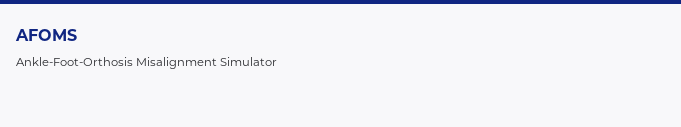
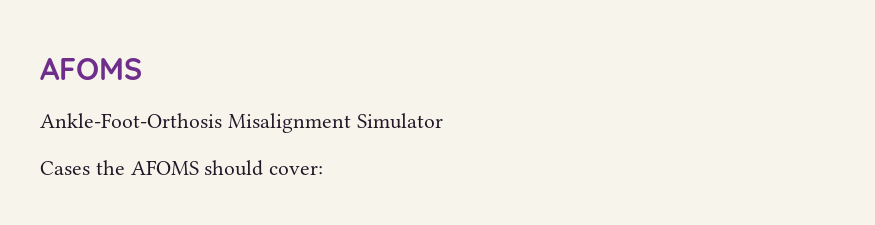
(278, 61) none -> [40,160,324,176] // Cases the AFOMS should cover:

